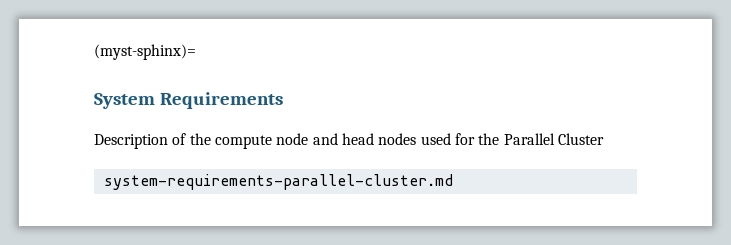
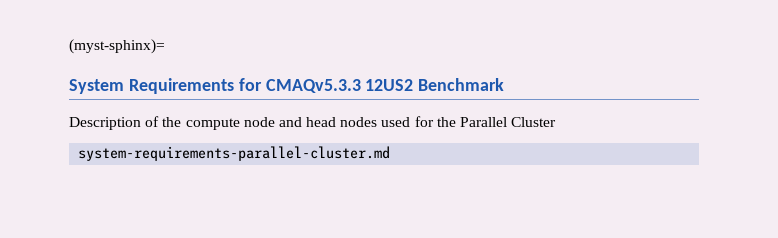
(283, 100) none -> [238,78,505,93] for CMAQv5.3.3 12US2 Benchmark

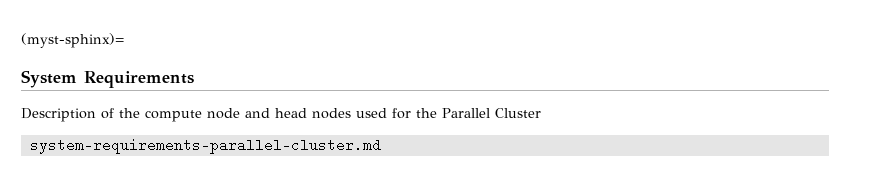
[238,78,505,93] for CMAQv5.3.3 12US2 Benchmark -> (194, 79) none

